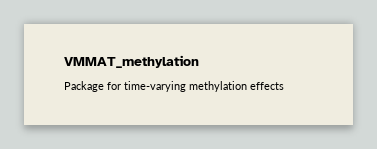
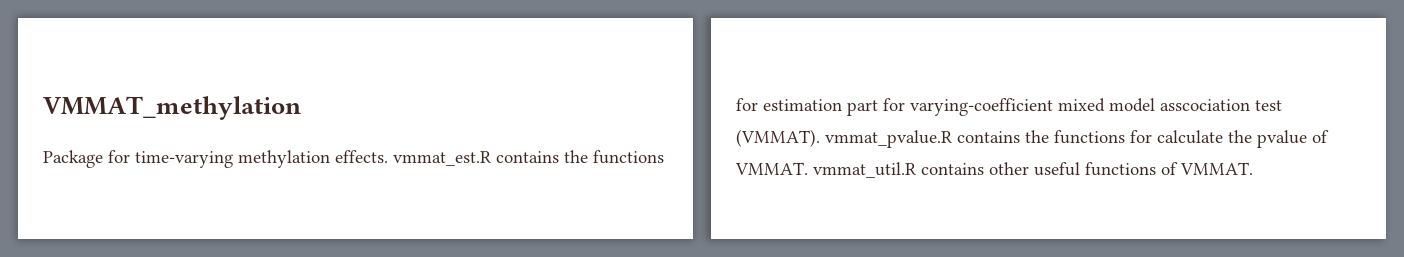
[250,82,284,90] effects -> [335,150,664,166] [736,98,1282,116] [736,129,1329,148] [735,162,1253,178] effects. vmmat_est.R contains the functions for estimation part for varying-coefficient mixed model asscociation test (VMMAT). vmmat_pvalue.R contains the functions for calculate the pvalue of VMMAT. vmmat_util.R contains other useful functions of VMMAT.

